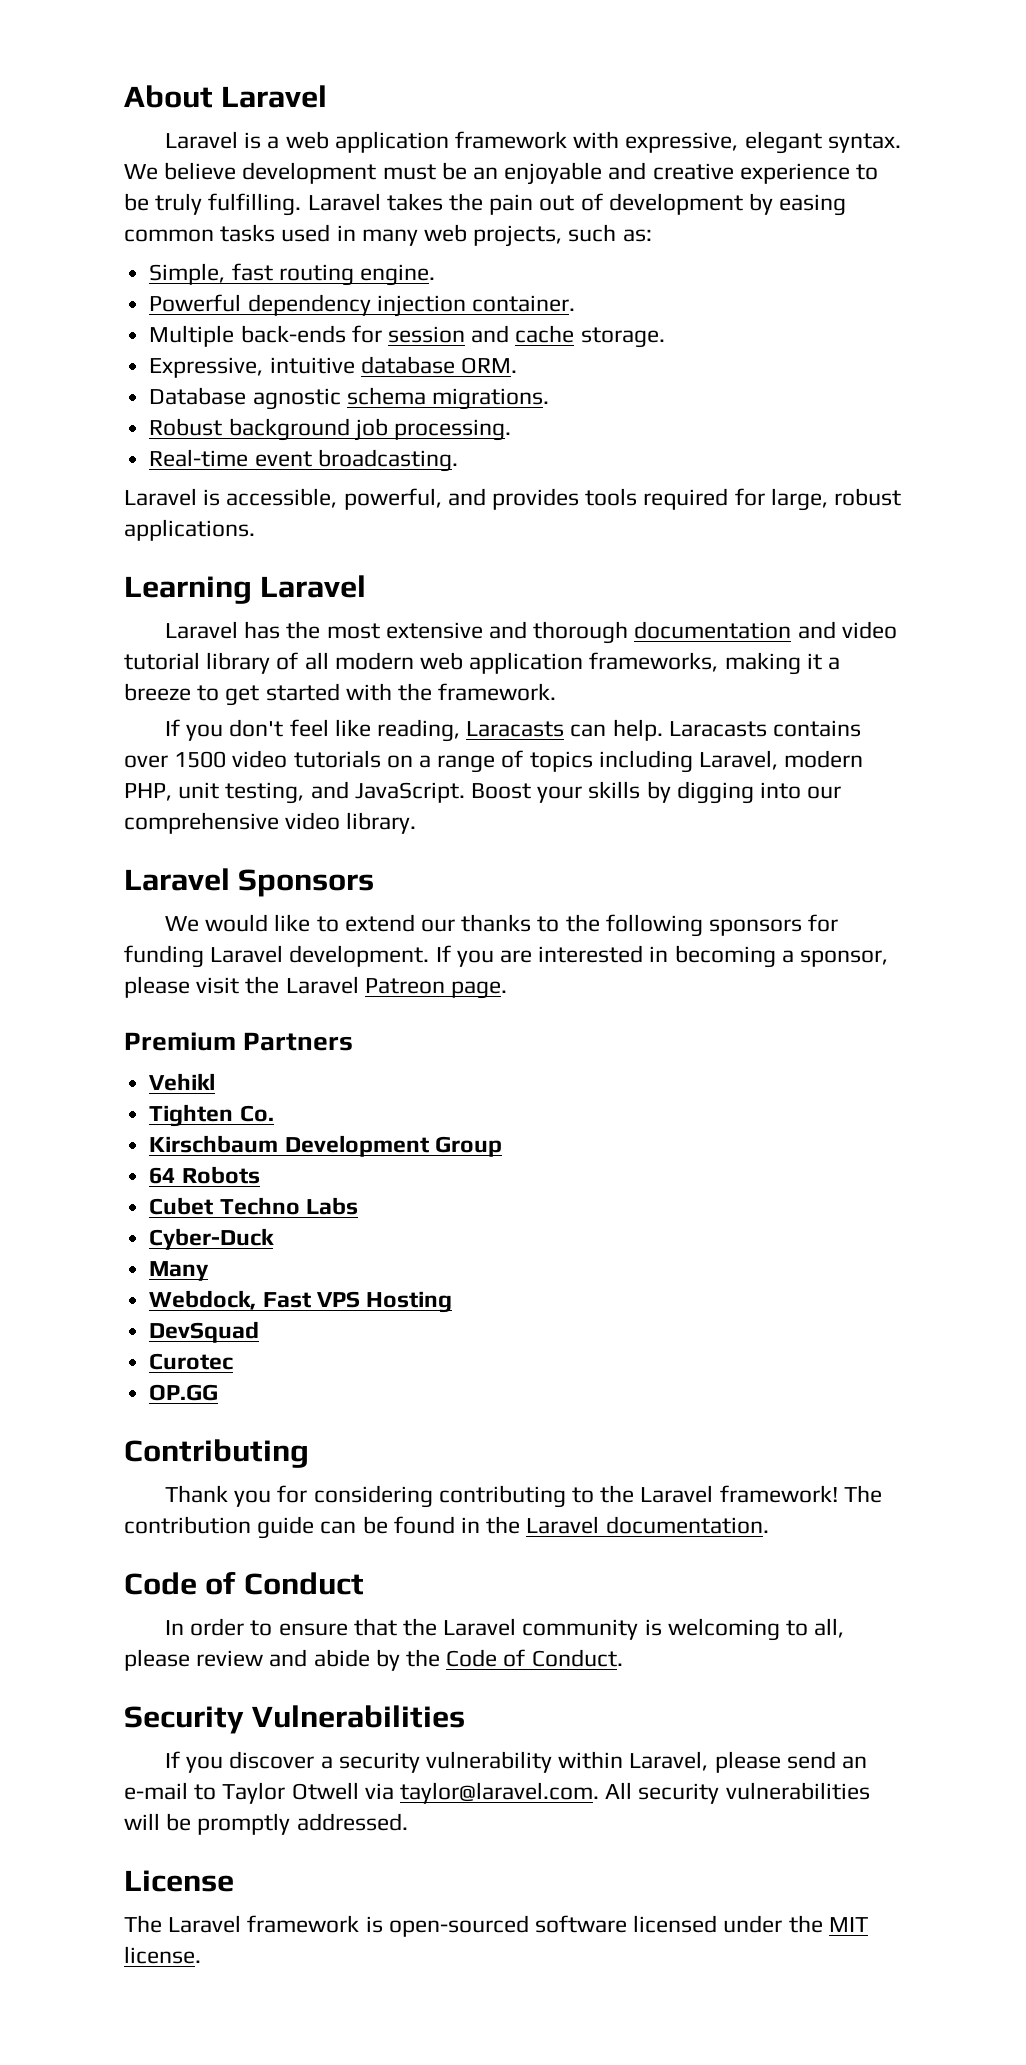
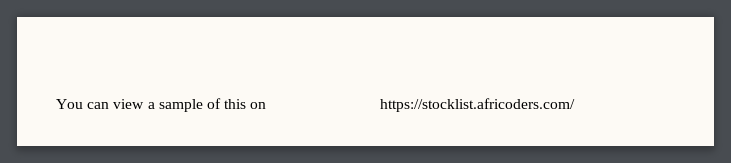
[124,85,328,108] [164,131,901,154] [124,162,879,185] [124,193,847,216] [124,224,652,247] [149,263,435,286] [149,294,575,317] [149,325,665,348] [149,356,517,378] [149,387,549,410] [149,418,511,441] [149,449,458,472] [124,488,902,511] [124,519,255,541] [124,575,367,604] [164,621,897,644] [124,652,841,675] [124,683,557,706] [164,719,862,742] [124,750,864,773] [124,781,842,804] [124,812,417,834] [124,868,375,897] [164,914,839,937] [124,945,889,968] [124,976,508,999] [124,1032,354,1051] [149,1073,216,1091] [149,1104,274,1127] [149,1135,502,1157] [149,1166,260,1184] [149,1197,358,1215] [149,1228,275,1250] [149,1261,210,1281] [149,1290,452,1313] [149,1321,260,1343] [149,1353,234,1370] [149,1384,219,1401] [124,1439,309,1468] [164,1485,882,1508] [124,1516,769,1539] [124,1572,364,1595] [164,1618,845,1641] [124,1649,623,1671] [124,1705,466,1734] [164,1751,868,1773] [124,1782,870,1804] [124,1813,408,1835] [124,1870,234,1892] [124,1915,868,1937] [124,1946,201,1964] About Laravel // Laravel is a web application framework with expressive, elegant syntax. We believe development must be an enjoyable and creative experience to be truly fulfilling. Laravel takes the pain out of development by easing common tasks used in many web projects, such as: // Simple, fast routing engine. // Powerful dependency injection container. // Multiple back-ends for session and cache storage. // Expressive, intuitive database ORM. // Database agnostic schema migrations. // Robust background job processing. // Real-time event broadcasting. // Laravel is accessible, powerful, and provides tools required for large, robust applications. // Learning Laravel // Laravel has the most extensive and thorough documentation and video tutorial library of all modern web application frameworks, making it a breeze to get started with the framework. // If you don't feel like reading, Laracasts can help. Laracasts contains over 1500 video tutorials on a range of topics including Laravel, modern PHP, unit testing, and JavaScript. Boost your skills by digging into our comprehensive video library. // Laravel Sponsors // We would like to extend our thanks to the following sponsors for funding Laravel development. If you are interested in becoming a sponsor, please visit the Laravel Patreon page. // Premium Partners // Vehikl // Tighten Co. // Kirschbaum Development Group // 64 Robots // Cubet Techno Labs // Cyber-Duck // Many // Webdock, Fast VPS Hosting // DevSquad // Curotec // OP.GG // Contributing // Thank you for considering contributing to the Laravel framework! The contribution guide can be found in the Laravel documentation. // Code of Conduct // In order to ensure that the Laravel community is welcoming to all, please review and abide by the Code of Conduct. // Security Vulnerabilities // If you discover a security vulnerability within Laravel, please send an e-mail to Taylor Otwell via taylor@laravel.com. All security vulnerabilities will be promptly addressed. // License // The Laravel framework is open-sourced software licensed under the MIT license. -> [56,98,575,112] You can view a sample of this on https://stocklist.africoders.com/

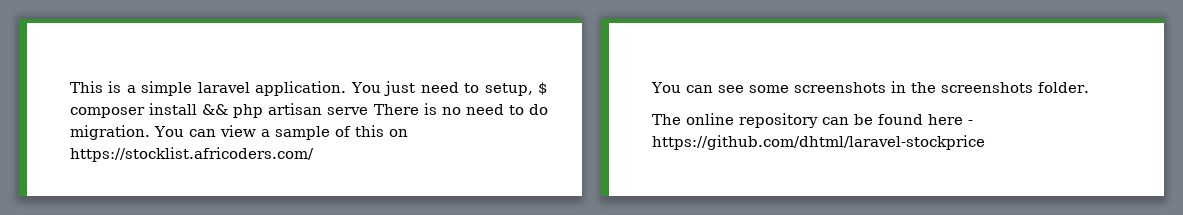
(56, 104) none -> [70,81,549,96] [70,103,548,118] [70,125,150,140] This is a simple laravel application. You just need to setup, $ composer install && php artisan serve There is no need to do migration.
(575, 105) none -> [651,81,1089,93] [652,113,973,128] [652,135,985,150] // You can see some screenshots in the screenshots folder. // The online repository can be found here - https://github.com/dhtml/laravel-stockprice

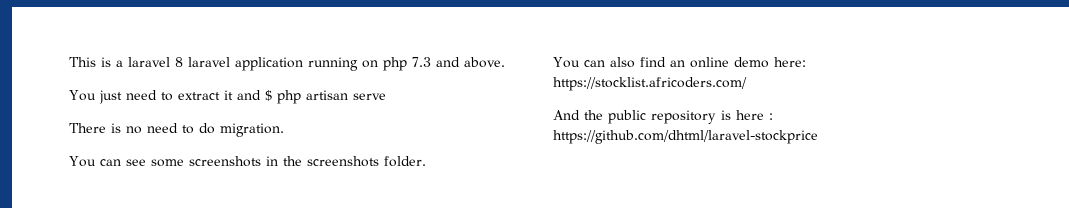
[141,81,549,96] [70,103,229,118] simple laravel application. You just need to setup, $ composer install && -> [128,57,505,71] [69,90,272,104] laravel 8 laravel application running on php 7.3 and above. // You just need to extract it and $
(369, 111) none -> (386, 96) //
[154,125,408,140] [70,147,314,162] You can view a sample of this on https://stocklist.africoders.com/ -> (284, 130) none
[652,113,973,128] The online repository can be found here - -> [553,57,806,68] [553,77,747,91] [553,110,773,124] You can also find an online demo here: https://stocklist.africoders.com/ // And the public repository is here :

